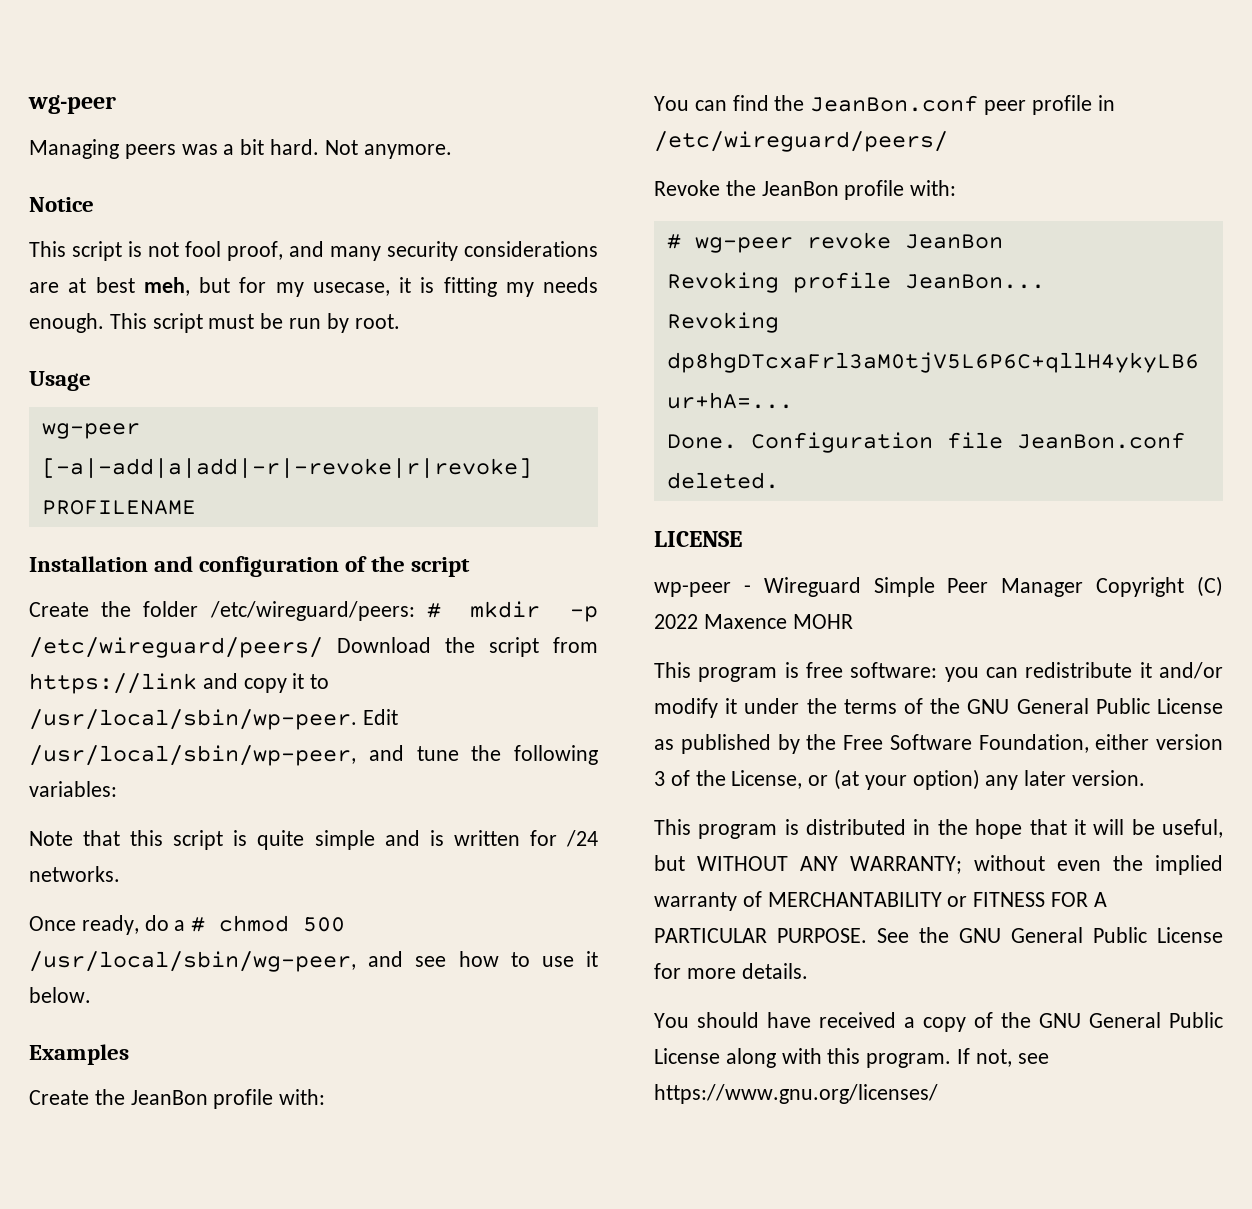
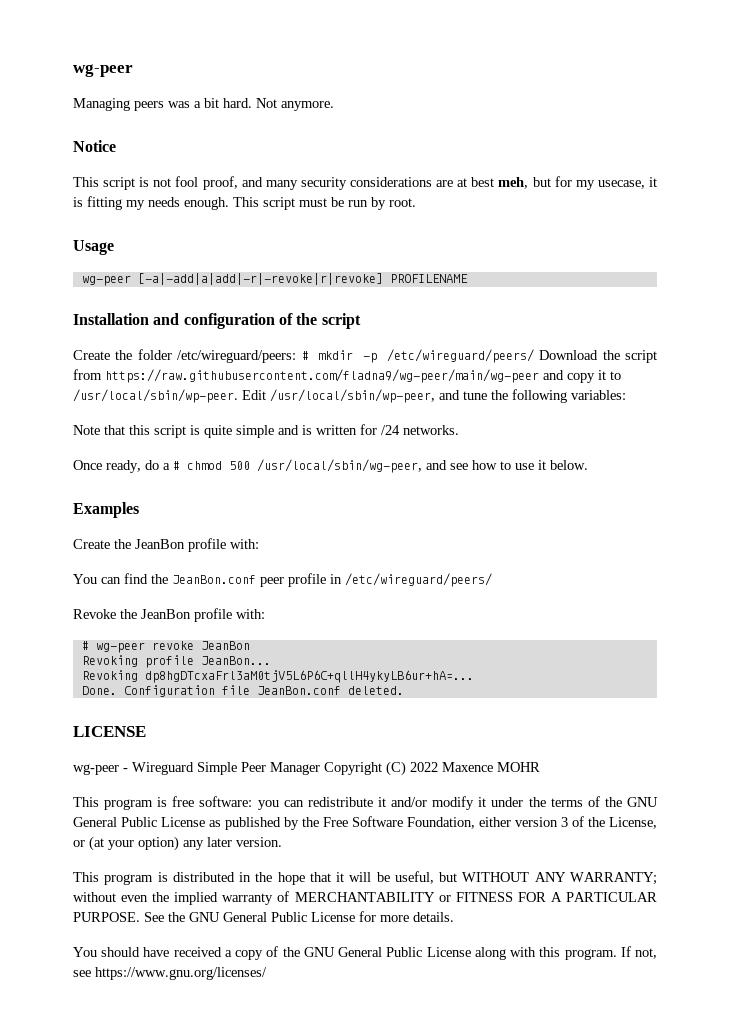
[29,673,197,694] https://link -> [105,369,539,383] https://raw.githubusercontent.com/fladna9/wg-peer/main/wg-peer
[654,582,731,597] wp-peer -> [73,764,119,775] wg-peer

